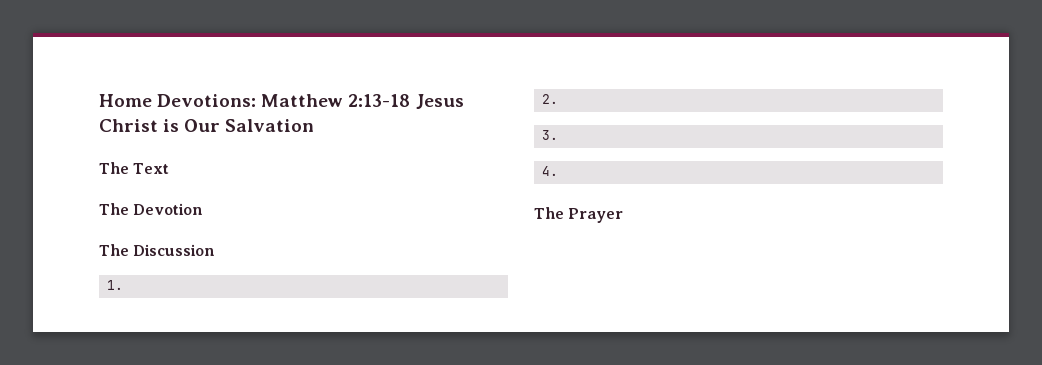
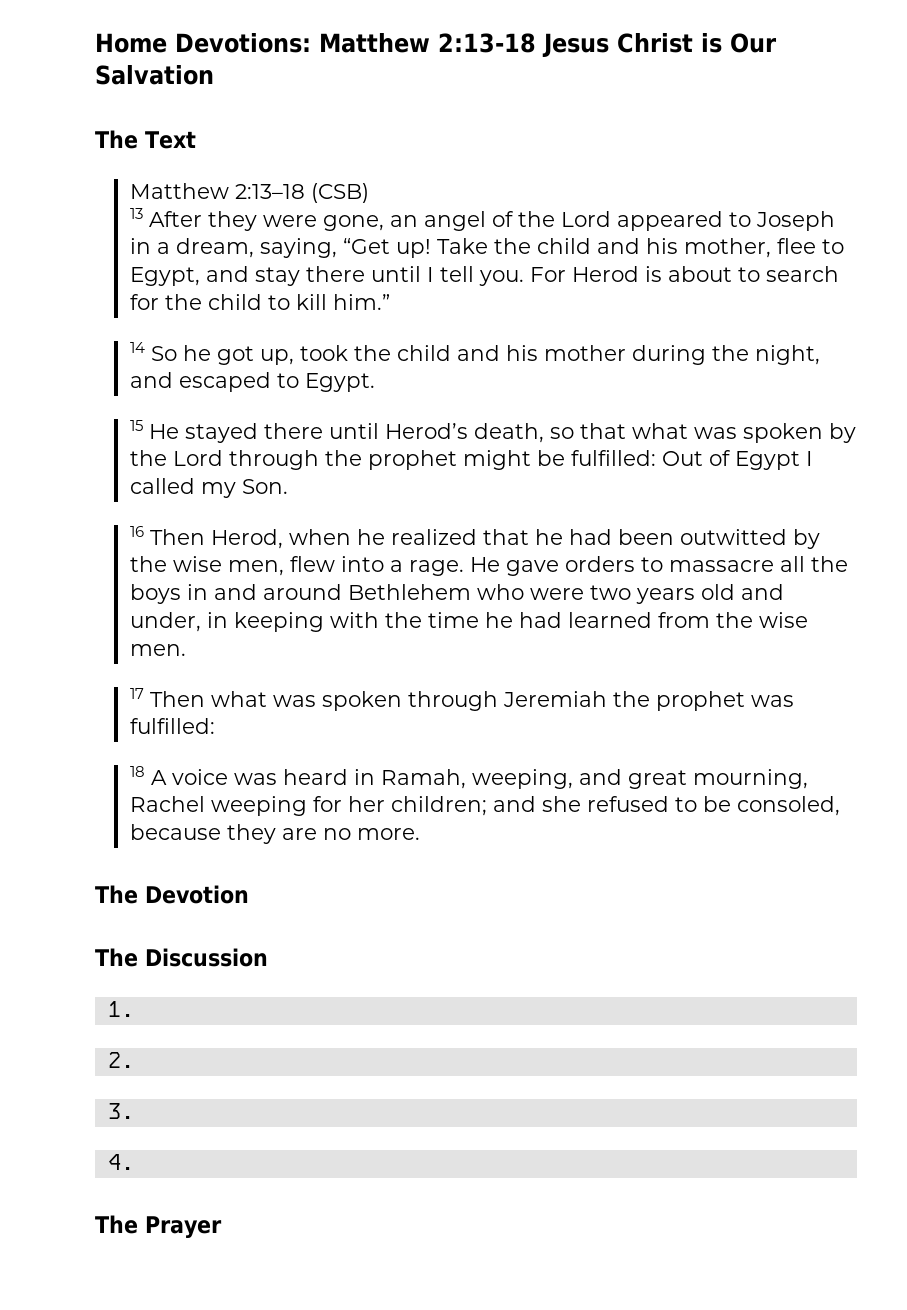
(170, 168) none -> [129,183,369,203] [129,208,835,231] [129,238,844,258] [129,266,839,286] [129,294,390,310] [129,342,820,365] [129,372,375,392] [129,420,856,443] [129,450,813,470] [129,478,288,498] [129,526,820,549] [129,556,848,576] [129,584,784,604] [129,612,808,632] [129,644,186,656] [129,688,794,711] [129,718,215,734] [129,766,808,789] [129,796,840,816] [129,824,420,844] // Matthew 2:13–18 (CSB) // 13 After they were gone, an angel of the Lord appeared to Joseph in a dream, saying, “Get up! Take the child and his mother, flee to Egypt, and stay there until I tell you. For Herod is about to search for the child to kill him.” // 14 So he got up, took the child and his mother during the night, and escaped to Egypt. // 15 He stayed there until Herod’s death, so that what was spoken by the Lord through the prophet might be fulfilled: Out of Egypt I called my Son. // 16 Then Herod, when he realized that he had been outwitted by the wise men, flew into a rage. He gave orders to massacre all the boys in and around Bethlehem who were two years old and under, in keeping with the time he had learned from the wise men. // 17 Then what was spoken through Jeremiah the prophet was fulfilled: // 18 A voice was heard in Ramah, weeping, and great mourning, Rachel weeping for her children; and she refused to be consoled, because they are no more.

